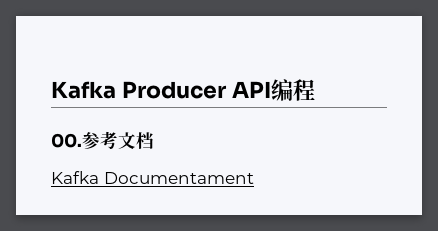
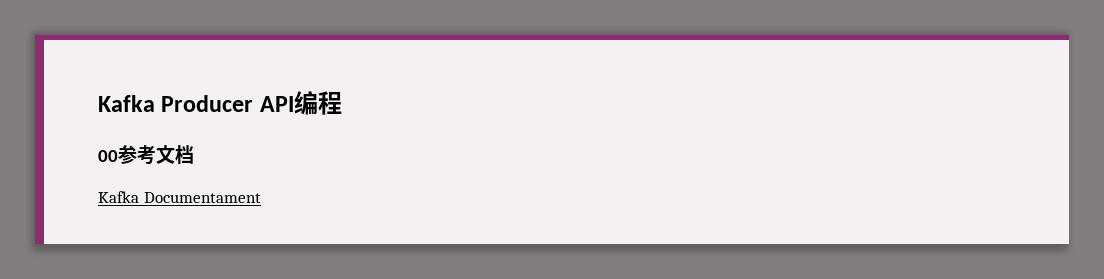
[51,133,82,148] 00. -> [98,150,118,162] 00

